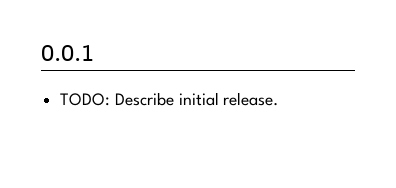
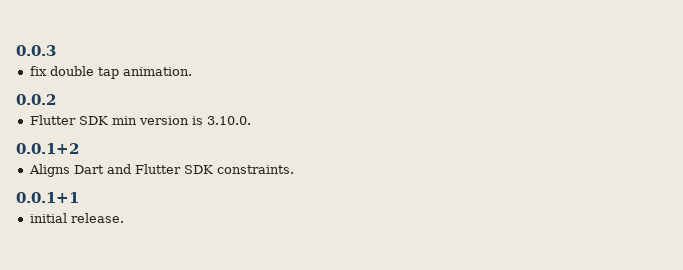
[41,45,94,61] [60,92,174,106] 0.0.1 // TODO: Describe -> [16,45,56,56] [29,66,192,79] [16,94,56,105] [29,115,251,125] [16,143,79,154] [28,164,294,177] [16,192,79,203] 0.0.3 // fix double tap animation. // 0.0.2 // Flutter SDK min version is 3.10.0. // 0.0.1+2 // Aligns Dart and Flutter SDK constraints. // 0.0.1+1 //

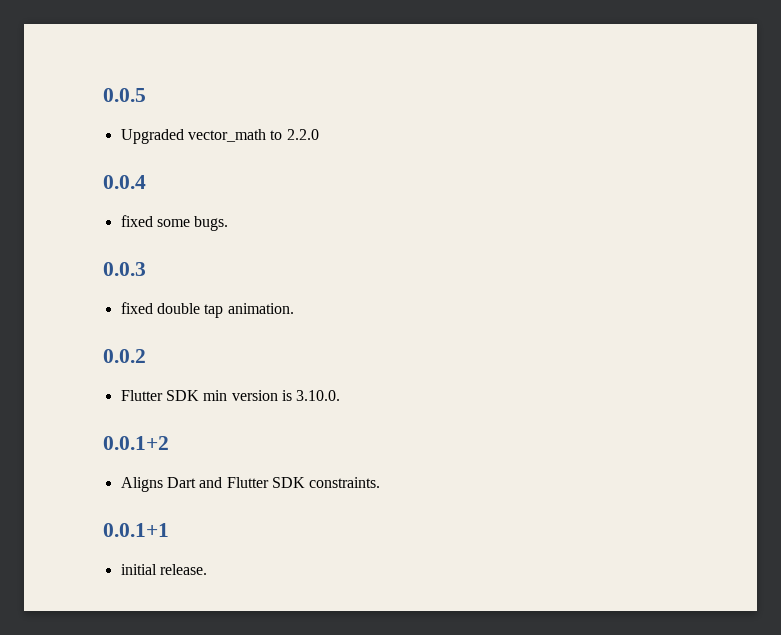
(16, 50) none -> [103,88,146,102] [120,129,319,144] [103,175,146,189] [120,215,229,231] 0.0.5 // Upgraded vector_math to 2.2.0 // 0.0.4 // fixed some bugs. //
[29,66,47,76] fix -> [120,302,153,314] fixed

